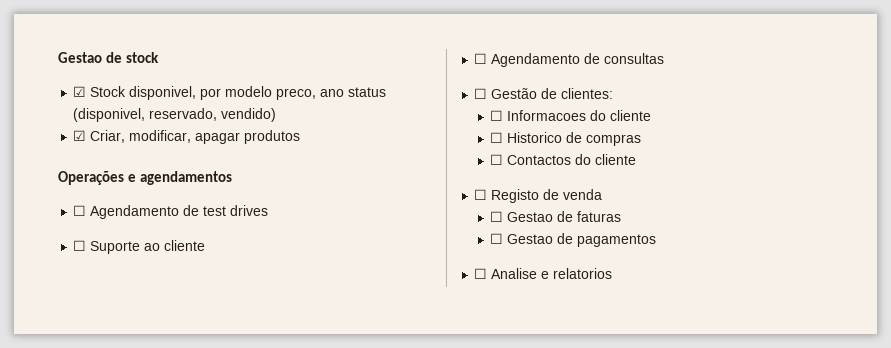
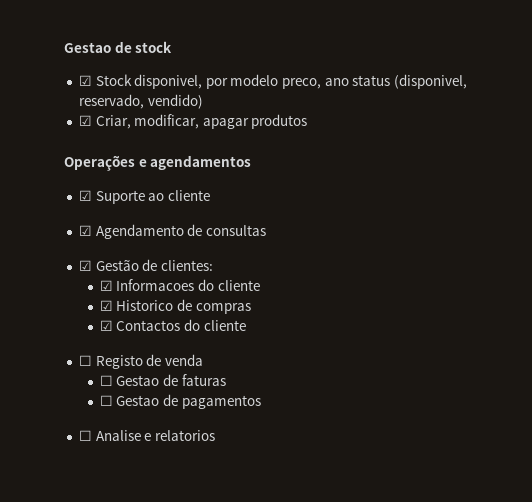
[73,205,269,219] [73,240,87,251] ☐ Agendamento de test drives // ☐ -> [78,190,92,201] ☑
[474,53,488,64] ☐ -> [78,225,92,236] ☑
[474,88,488,99] ☐ -> [78,260,92,271] ☑
[490,110,504,121] ☐ -> [99,280,113,291] ☑
[490,132,504,143] ☐ -> [99,300,113,311] ☑
[490,154,504,165] ☐ -> [99,320,113,331] ☑

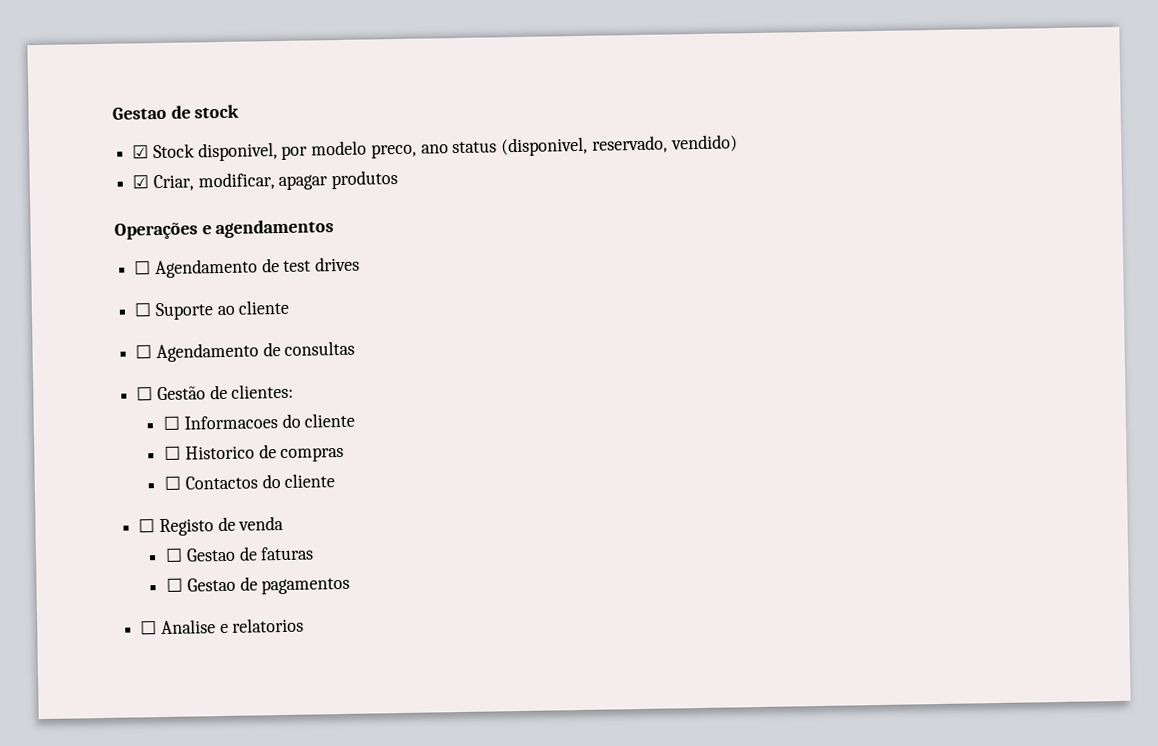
[78,190,92,201] ☑ -> [134,256,361,279] [134,302,152,317] ☐ Agendamento de test drives // ☐
[78,225,92,236] ☑ -> [135,344,153,359] ☐
[78,260,92,271] ☑ -> [136,386,154,401] ☐
[99,280,113,291] ☑ -> [163,415,181,430] ☐
[99,300,113,311] ☑ -> [164,445,182,460] ☐
[99,320,113,331] ☑ -> [164,475,182,490] ☐

